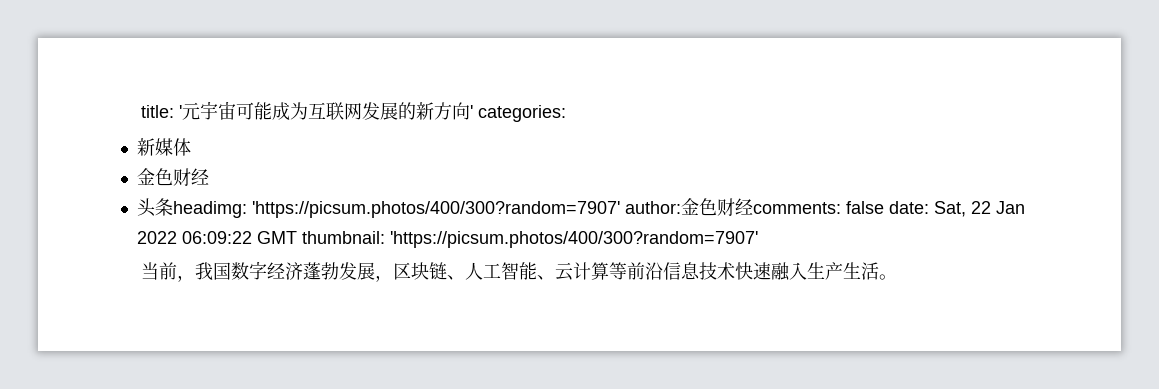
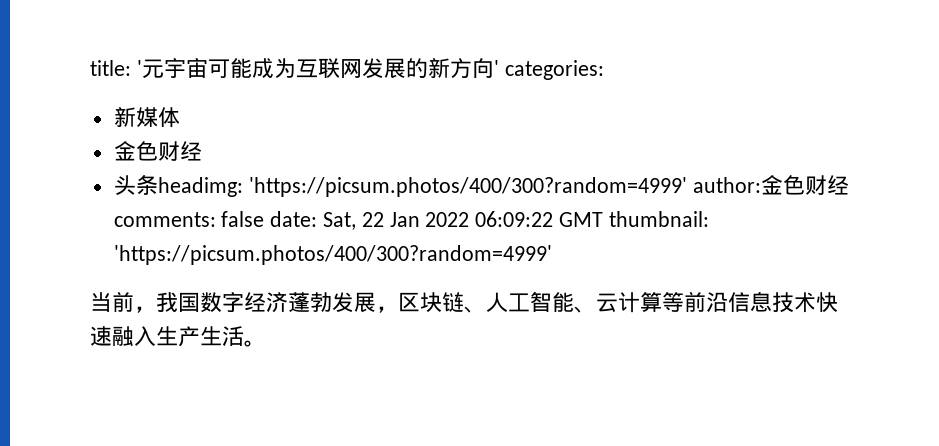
[251,201,620,218] 'https://picsum.photos/400/300?random=7907' -> [248,177,687,197] 'https://picsum.photos/400/300?random=4999'
[389,231,758,248] 'https://picsum.photos/400/300?random=7907' -> [113,245,552,265] 'https://picsum.photos/400/300?random=4999'

